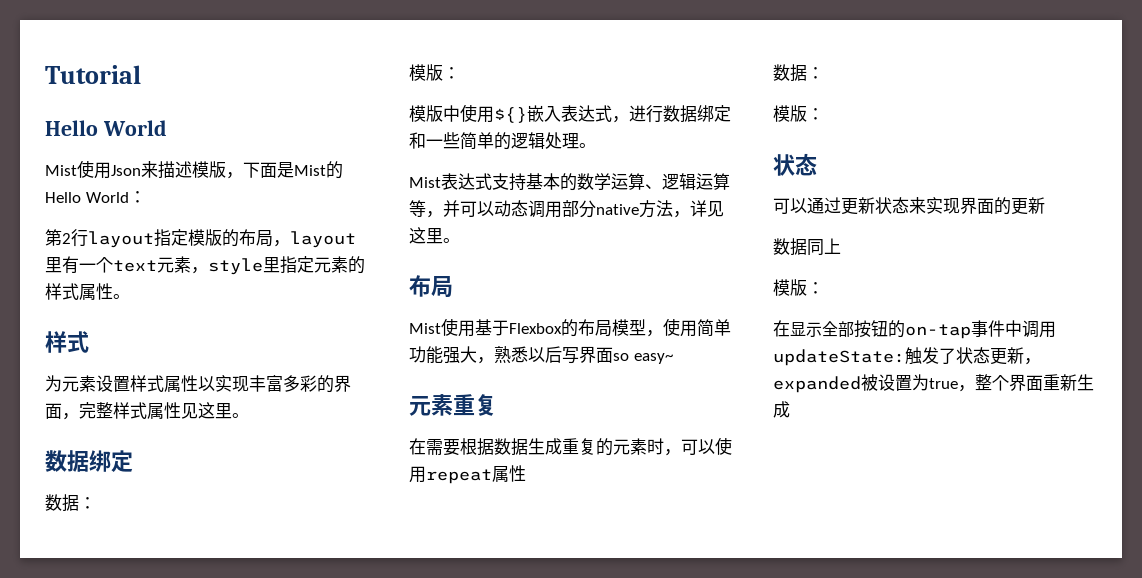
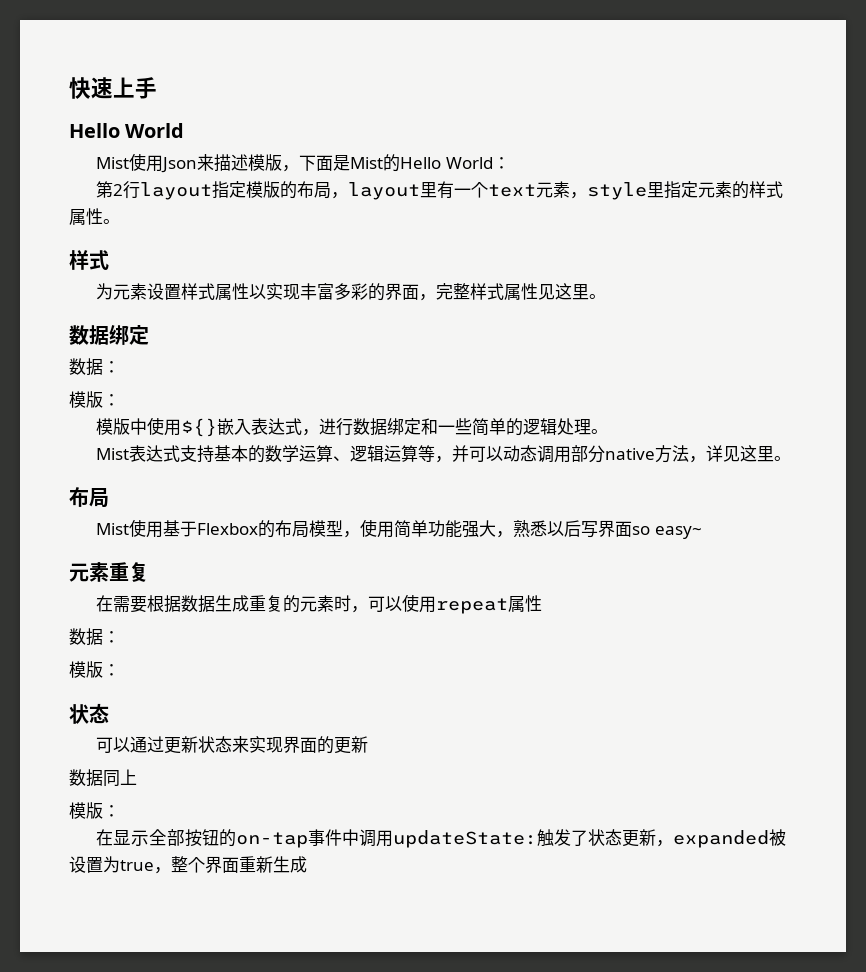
[45,65,141,84] Tutorial -> [69,77,157,99] 快速上手

